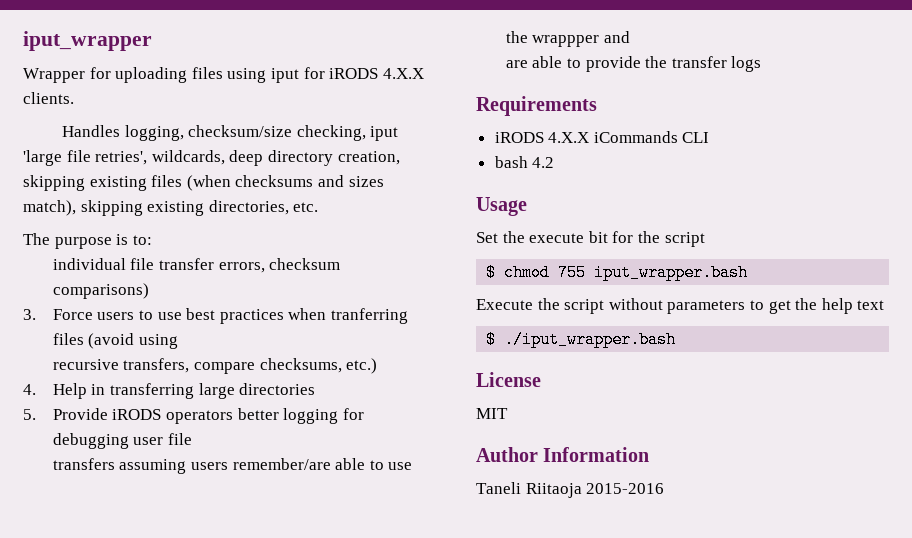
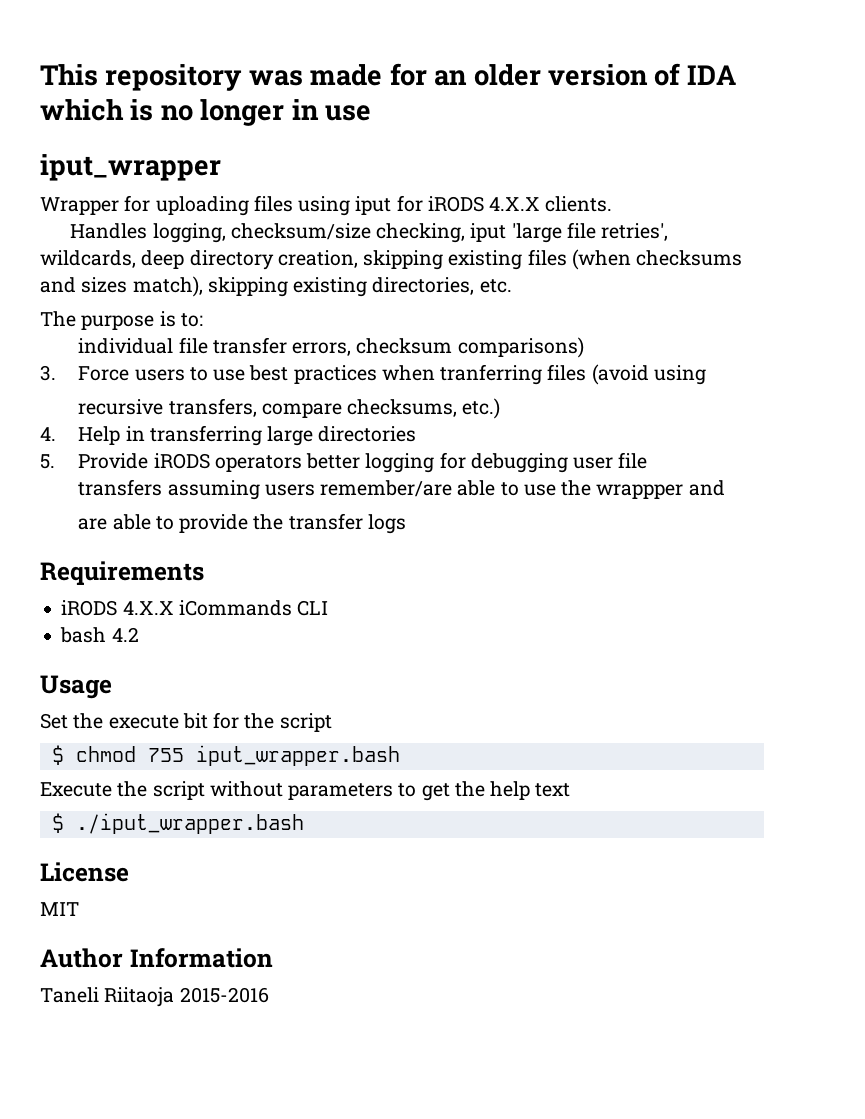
(23, 41) none -> [40,63,736,91] [40,99,372,126] This repository was made for an older version of IDA which is no longer in use //

